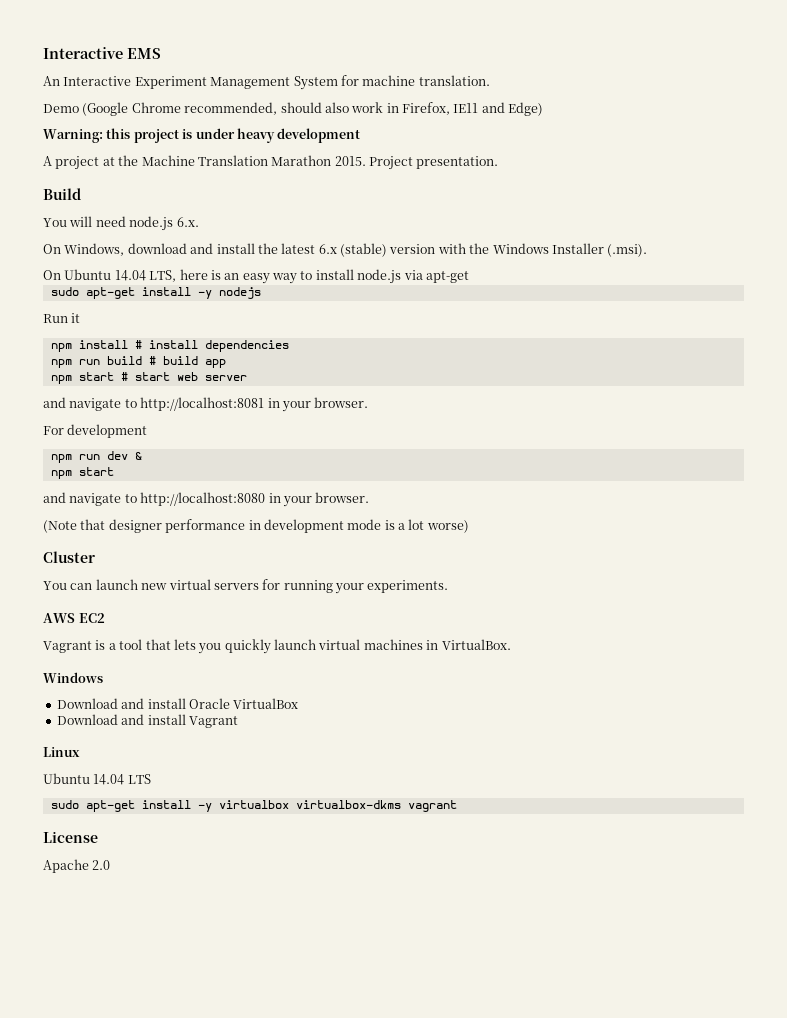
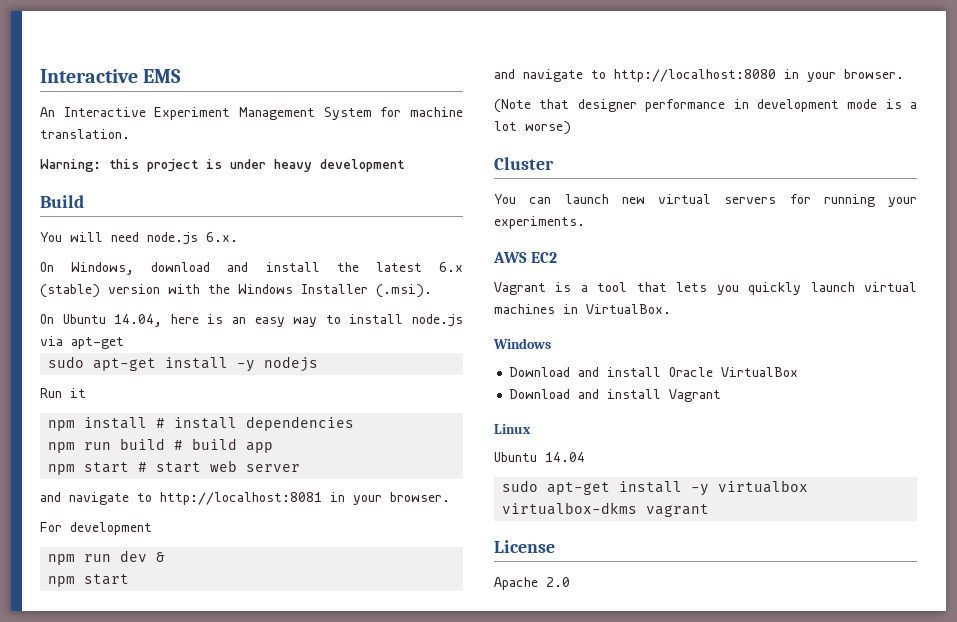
[43,102,544,116] // Demo (Google Chrome recommended, should also work in Firefox, IE11 and Edge) -> (130, 134) none
[43,155,499,170] // A project at the Machine Translation Marathon 2015. Project presentation. -> (405, 165) none
[114,270,177,282] 14.04 LTS, -> [114,314,163,327] 14.04,
[127,774,151,784] LTS -> (585, 457) none

